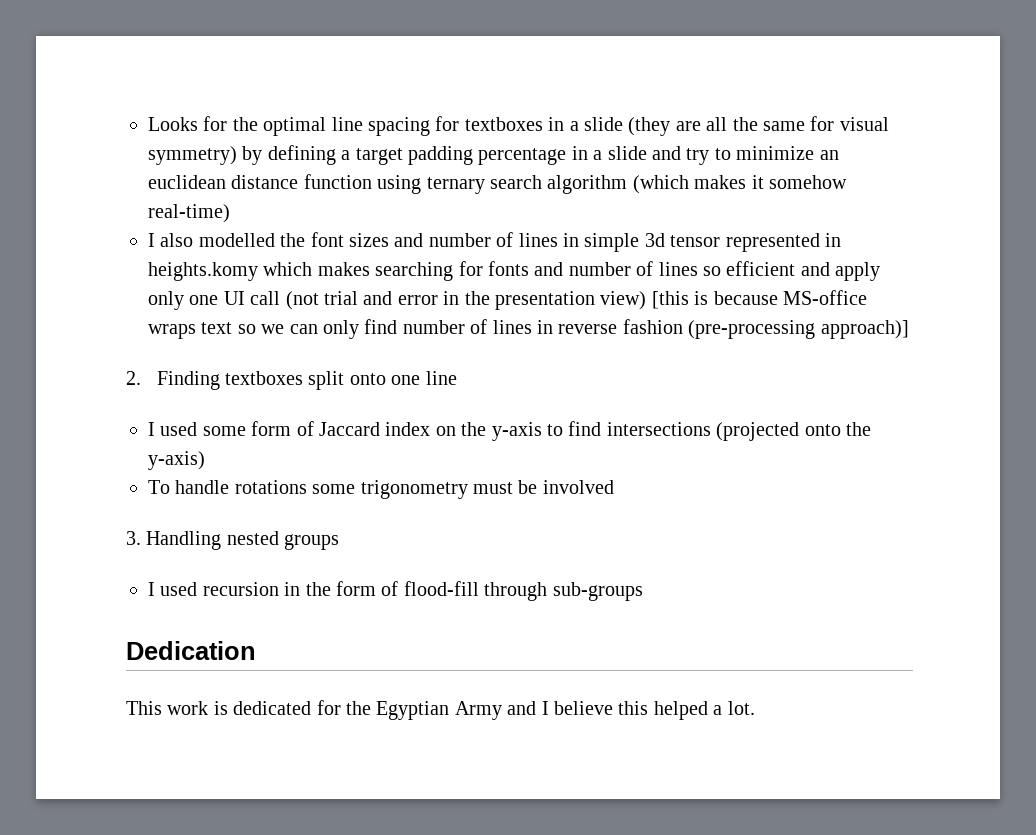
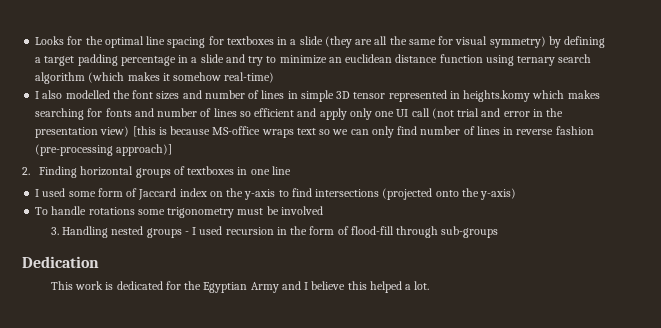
[644,233,665,247] 3d -> [336,91,351,99] 3D
[225,371,386,390] textboxes split onto -> [80,166,248,178] horizontal groups of textboxes in
(340, 542) // -> [184,231,189,235] -

